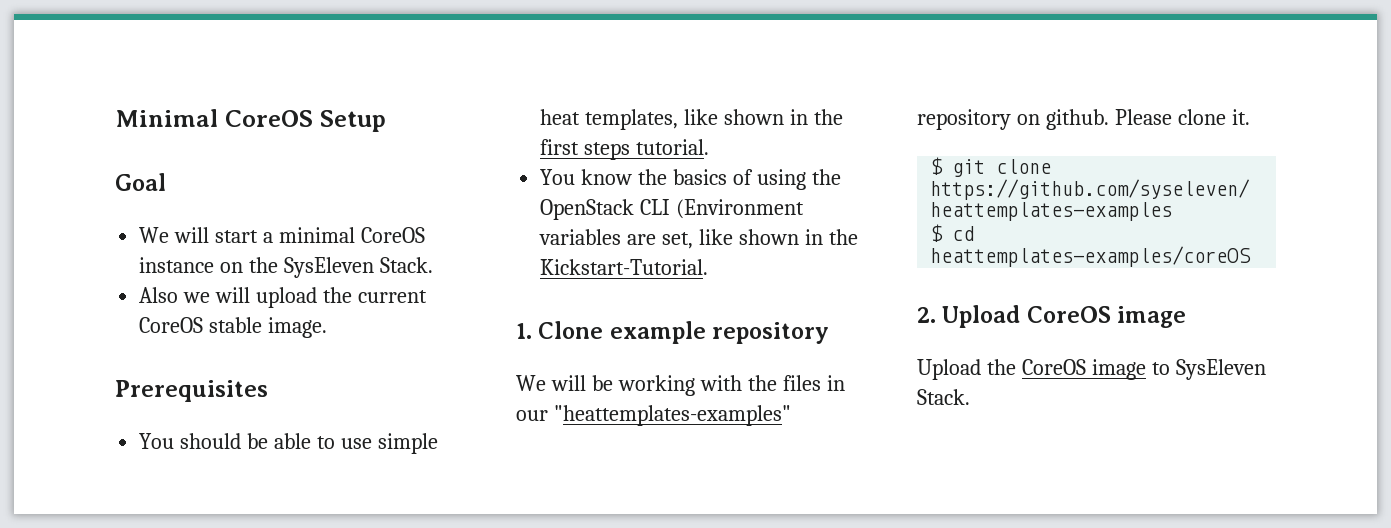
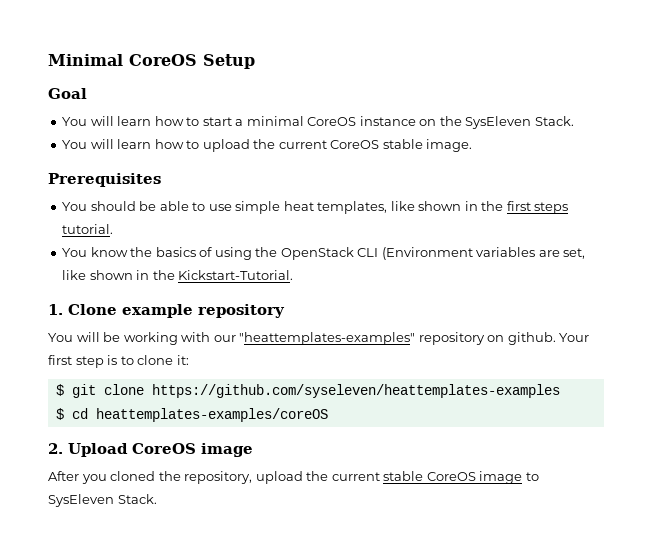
[139,227,210,243] We will -> [62,116,200,126] You will learn how to
[139,287,251,303] Also we will -> [62,139,200,149] You will learn how to
[516,375,546,391] We -> [48,333,73,342] You
[747,375,845,391] the files in -> (211, 337) none
[1114,109,1250,125] Please clone it. -> [559,333,590,342] [48,355,189,368] Your first step is to clone it:
[917,359,1016,380] Upload the -> [48,471,424,484] After you cloned the repository, upload the current stable

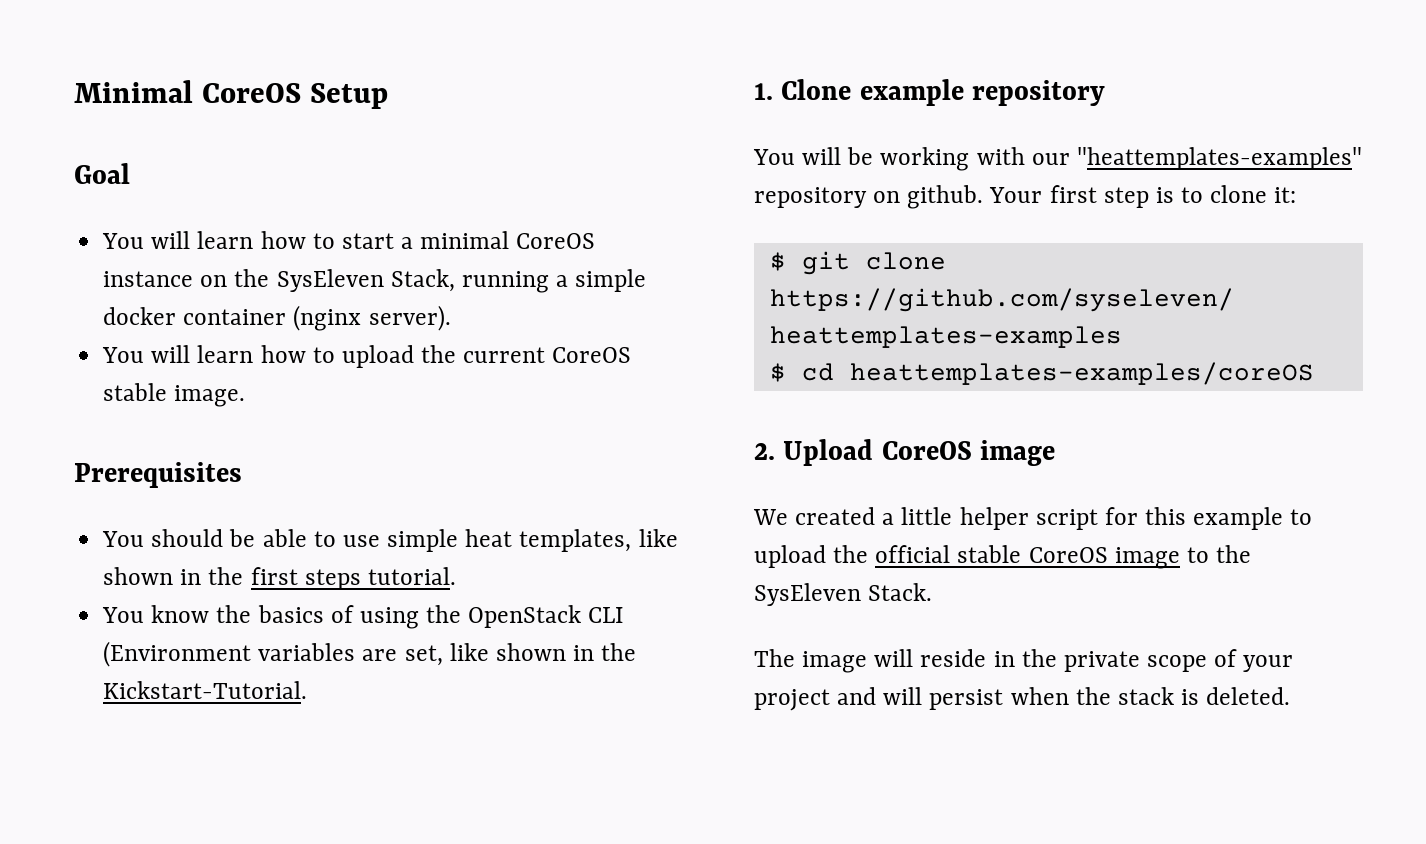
[534,116,574,126] Stack. -> [390,269,647,293] [103,305,451,331] Stack, running a simple docker container (nginx server).
[48,471,380,484] After you cloned the repository, upload the current -> [753,507,1313,530] [754,545,951,568] We created a little helper script for this example to upload the official
[48,494,157,507] SysEleven Stack. -> [1216,545,1252,563] [754,583,933,606] [754,649,1294,673] [754,687,1291,711] the SysEleven Stack. // The image will reside in the private scope of your project and will persist when the stack is deleted.

